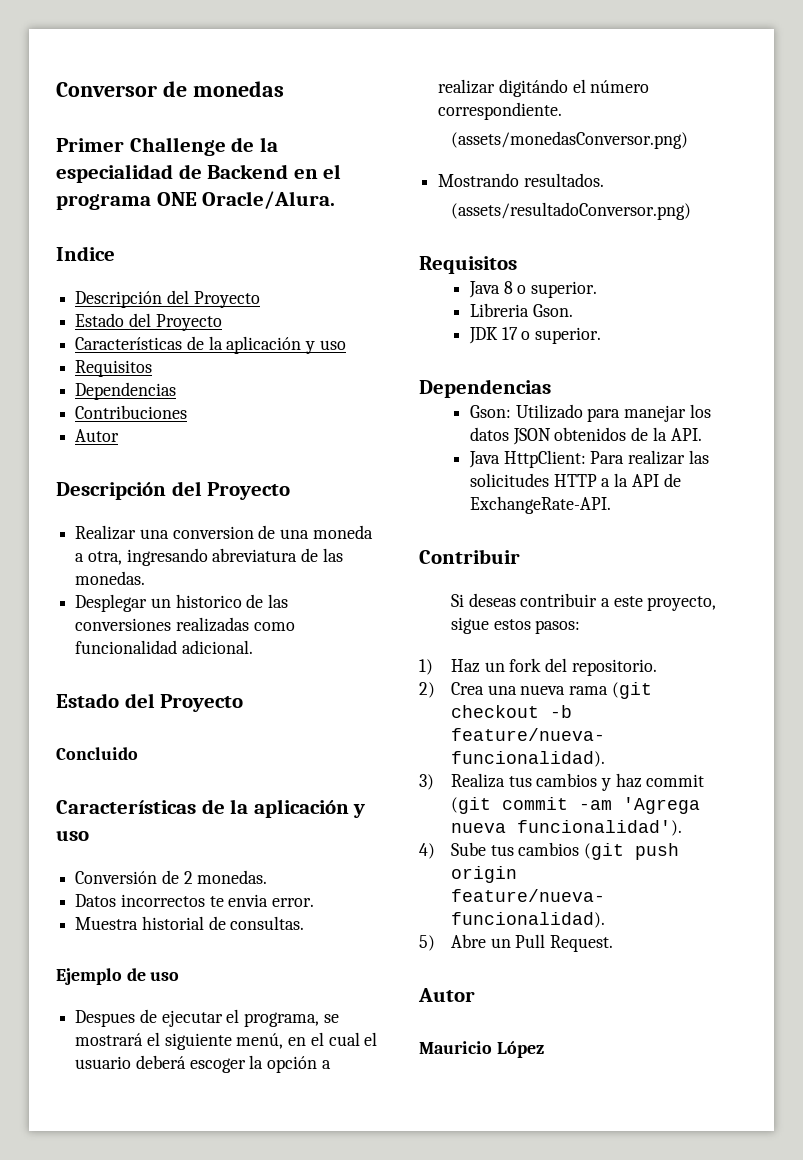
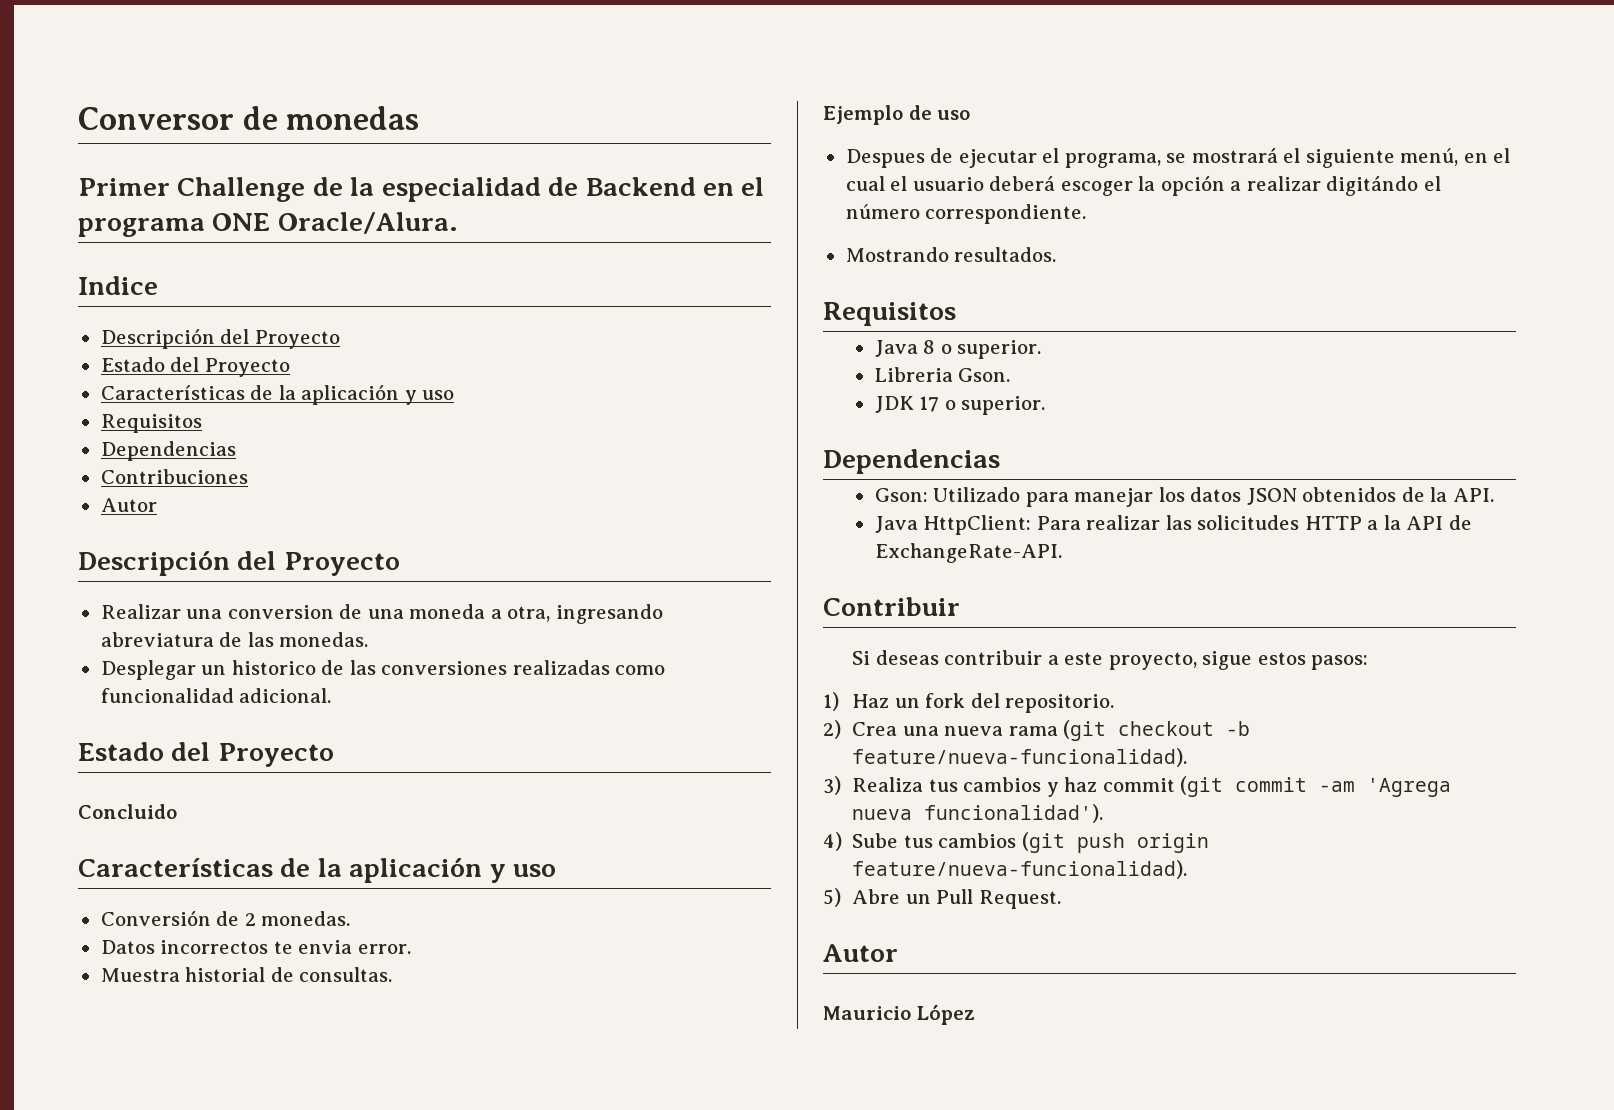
[450,131,688,149] // (assets/monedasConversor.png) -> (1087, 214) none
[450,202,691,220] // (assets/resultadoConversor.png) -> (1057, 254) none

